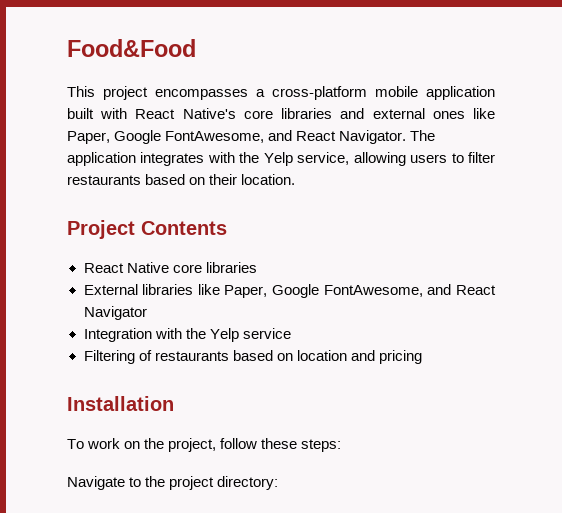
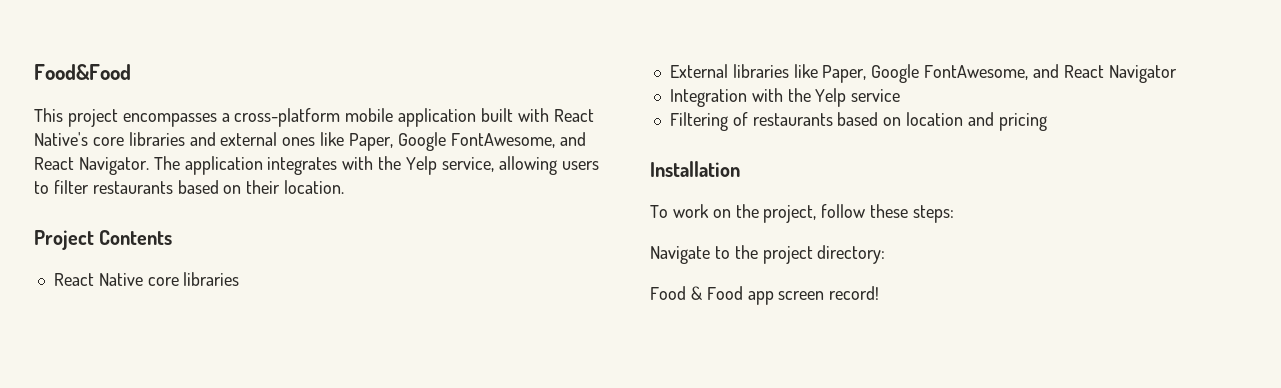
(279, 483) none -> [650,286,880,305] // Food & Food app screen record!

